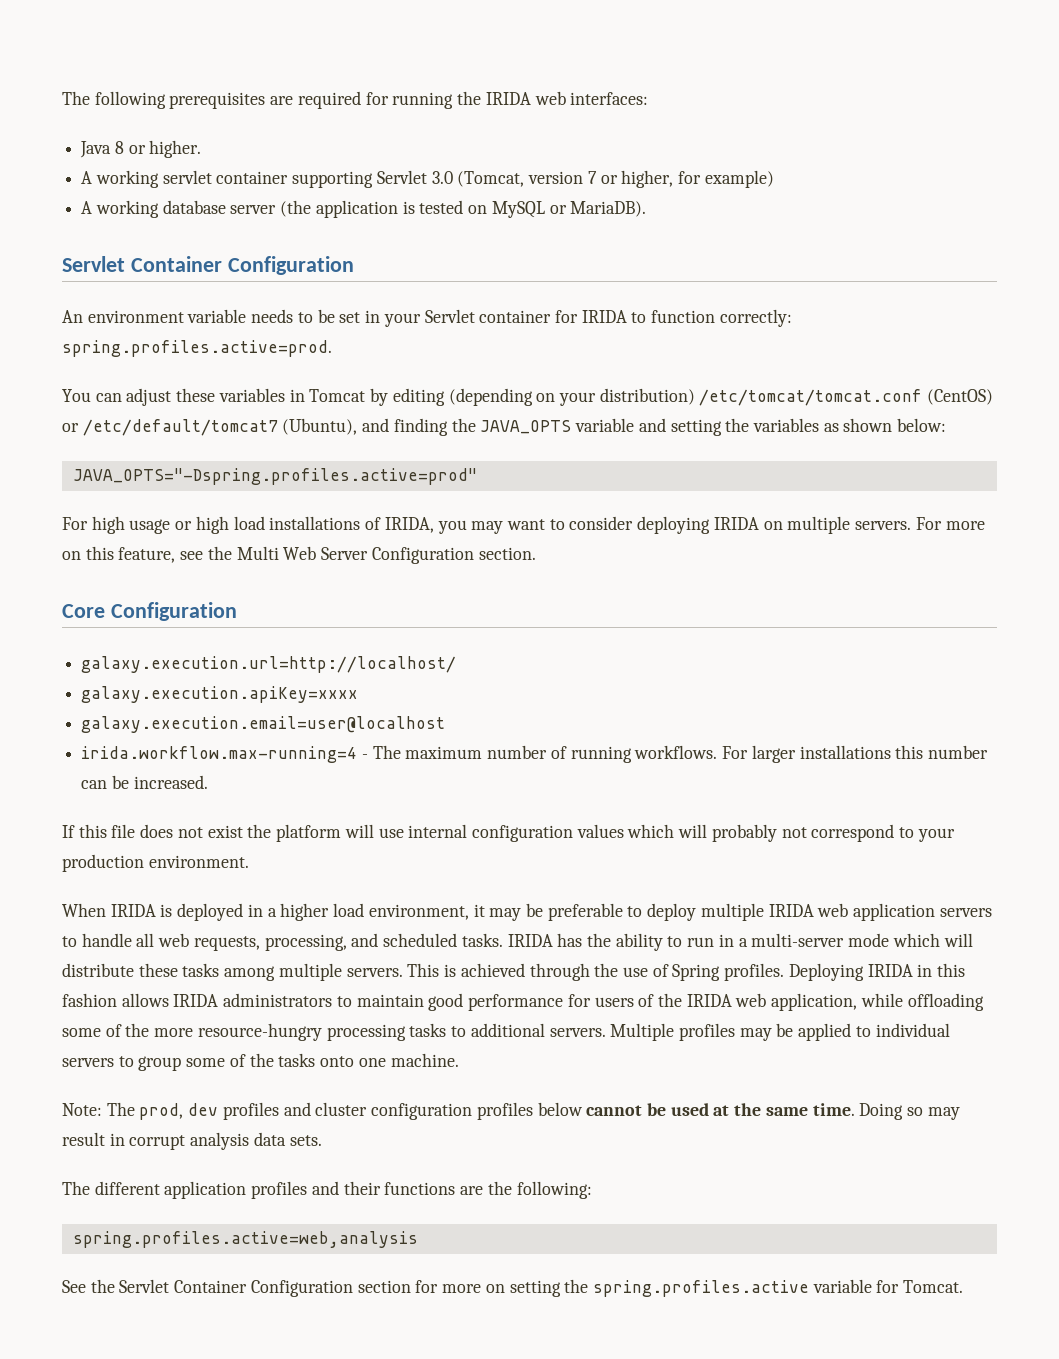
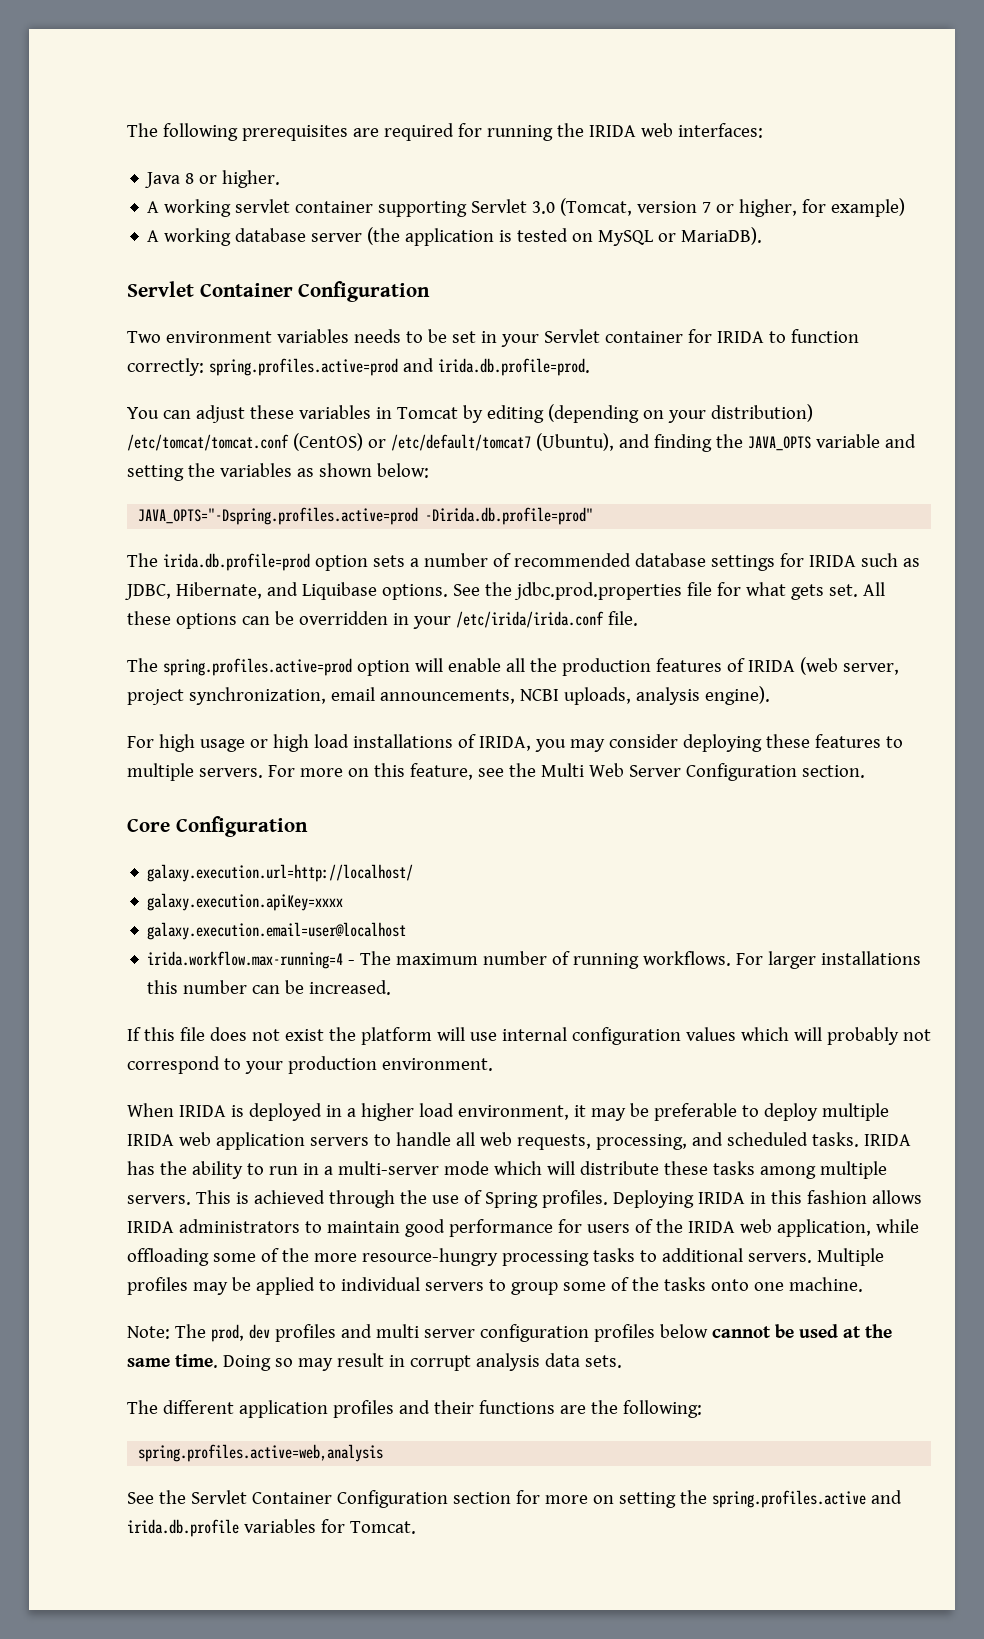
[62,309,247,323] An environment variable -> [127,329,349,343] Two environment variables
[62,340,332,357] spring.profiles.active=prod. -> [208,358,590,376] spring.profiles.active=prod and irida.db.profile=prod.
[72,468,477,485] JAVA_OPTS="-Dspring.profiles.active=prod" -> [138,507,594,525] [127,553,920,571] [125,582,885,600] [127,611,638,629] [127,657,899,676] [127,686,770,705] JAVA_OPTS="-Dspring.profiles.active=prod -Dirida.db.profile=prod" // The irida.db.profile=prod option sets a number of recommended database settings for IRIDA such as JDBC, Hibernate, and Liquibase options. See the jdbc.prod.properties file for what gets set. All these options can be overridden in your /etc/irida/irida.conf file. // The spring.profiles.active=prod option will enable all the production features of IRIDA (web server, project synchronization, email announcements, NCBI uploads, analysis engine).
[506,516,783,534] want to consider deploying IRIDA on -> [608,734,903,752] consider deploying these features to
[315,1102,368,1116] cluster -> [375,1324,475,1338] multi server
[812,1279,872,1293] variable -> [870,1490,902,1504] [127,1519,316,1537] and irida.db.profile variables

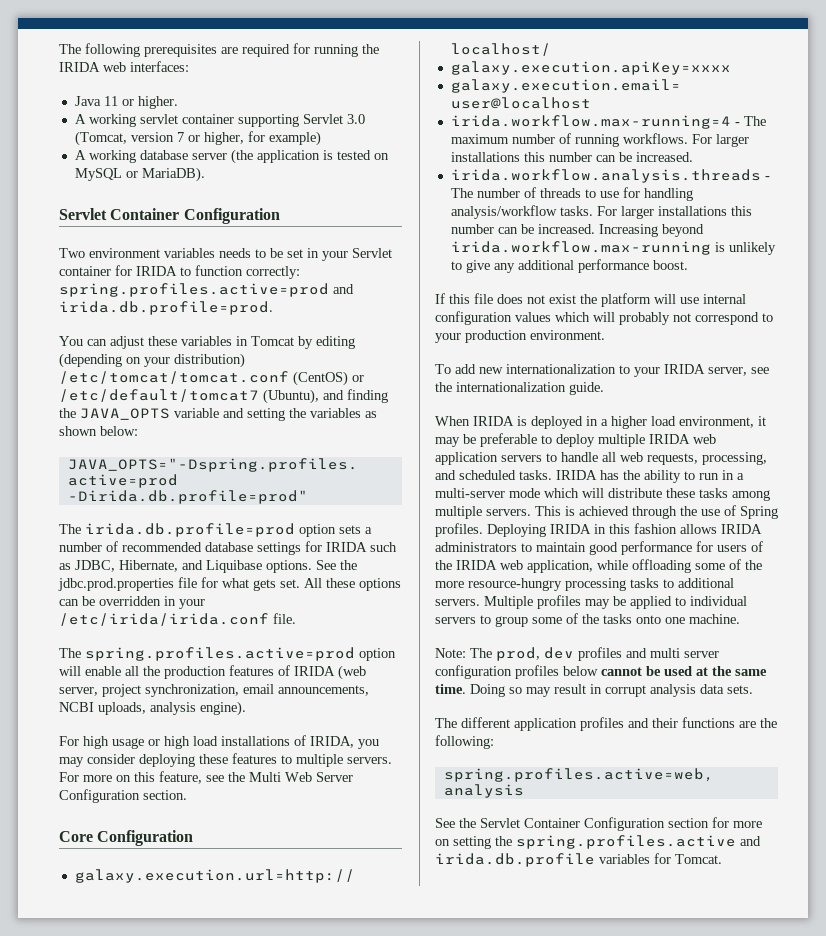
[185,173,195,184] 8 -> [103,96,118,106] 11
(392, 987) none -> [450,169,770,183] [450,187,693,201] [450,205,752,219] [450,224,704,237] [450,241,776,255] [450,259,688,273] // irida.workflow.analysis.threads - The number of threads to use for handling analysis/workflow tasks. For larger installations this number can be increased. Increasing beyond irida.workflow.max-running is unlikely to give any additional performance boost.
(493, 1064) none -> [435,364,769,377] [435,382,604,395] // To add new internationalization to your IRIDA server, see the internationalization guide.

